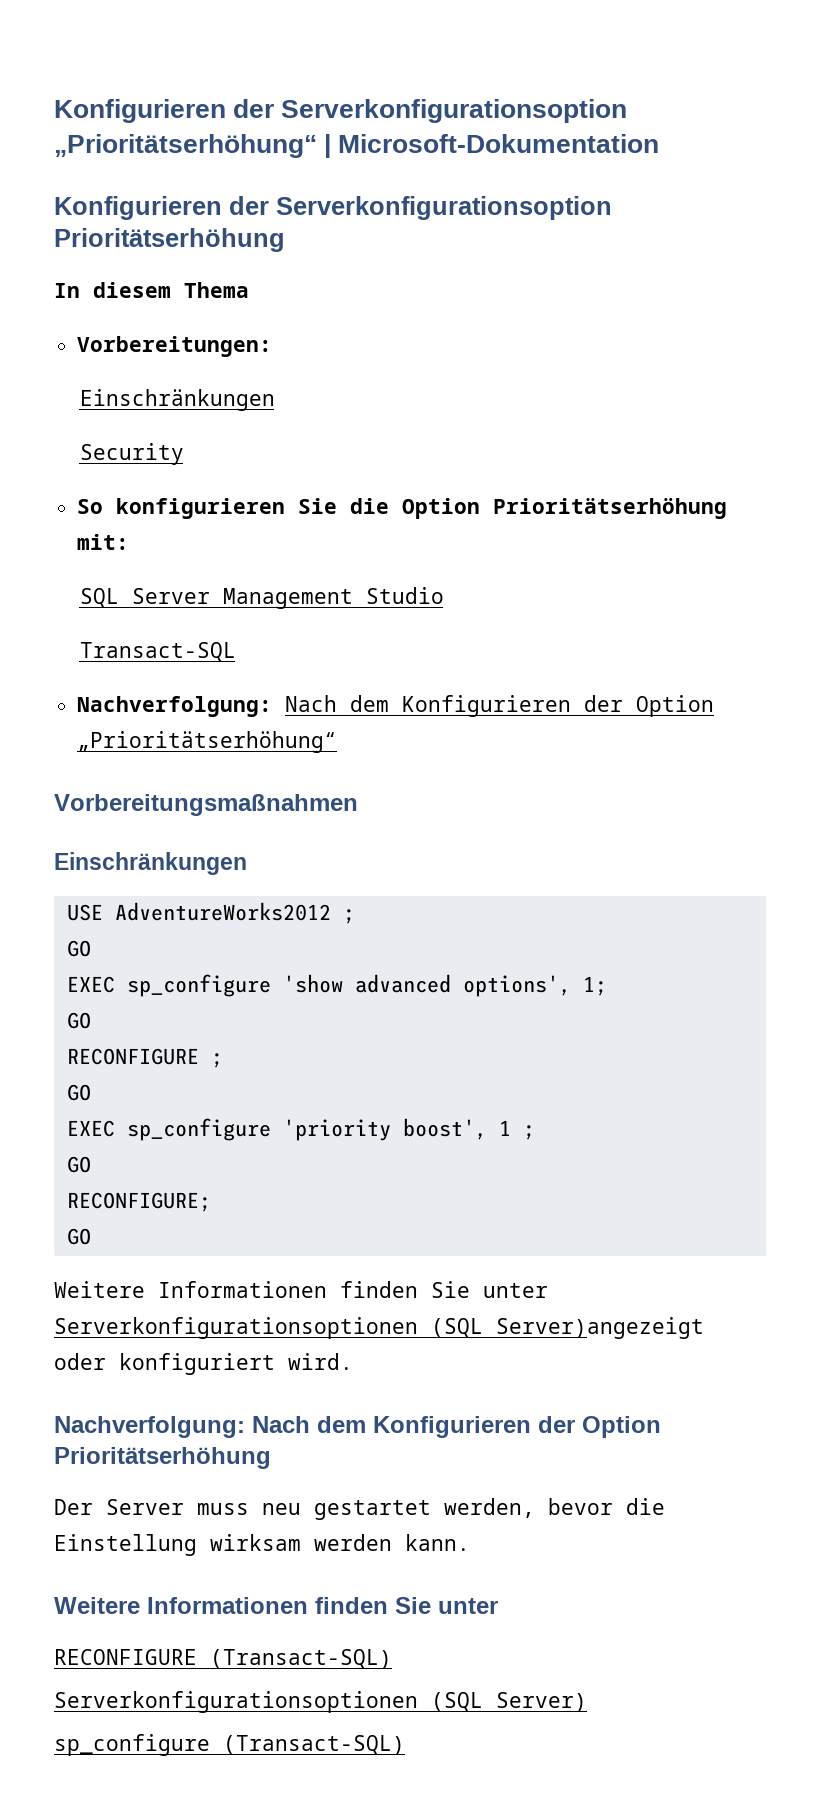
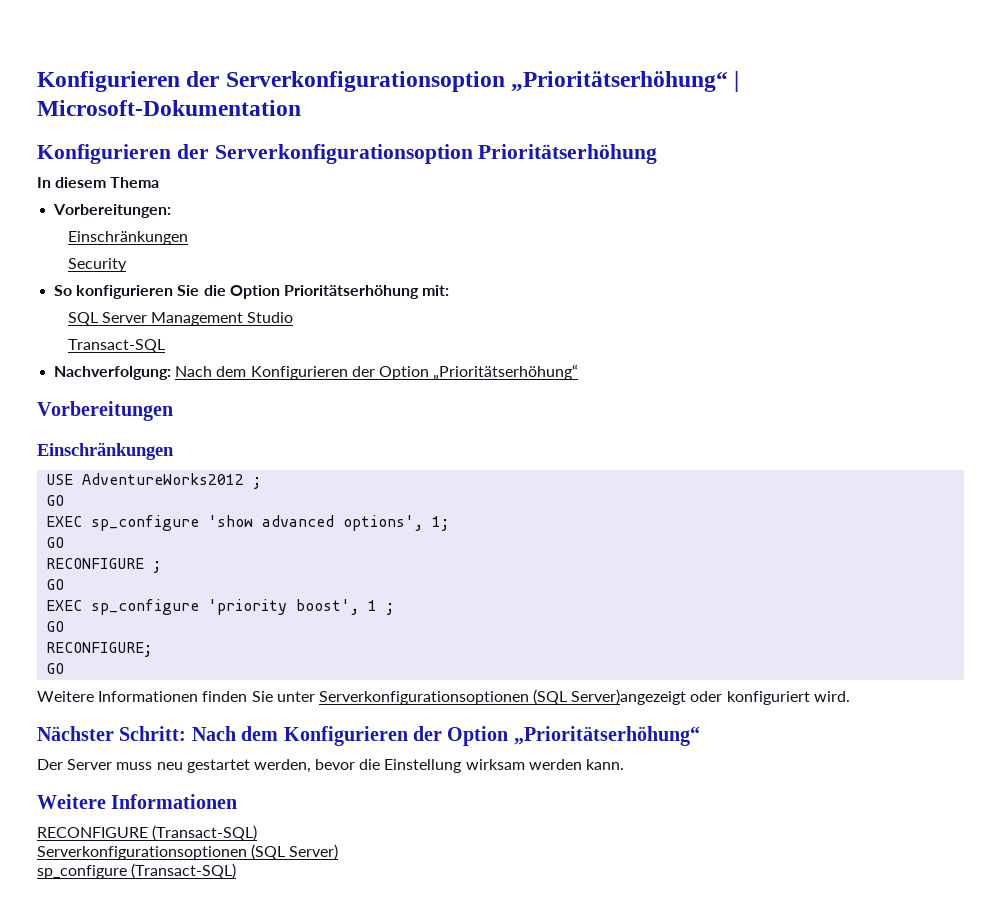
[54,794,358,816] Vorbereitungsmaßnahmen -> [37,401,173,421] Vorbereitungen
[54,1416,661,1438] [54,1447,271,1469] Nachverfolgung: Nach dem Konfigurieren der Option Prioritätserhöhung -> [37,726,700,746] Nächster Schritt: Nach dem Konfigurieren der Option „Prioritätserhöhung“
[315,1597,498,1614] finden Sie unter -> (238, 801) none

